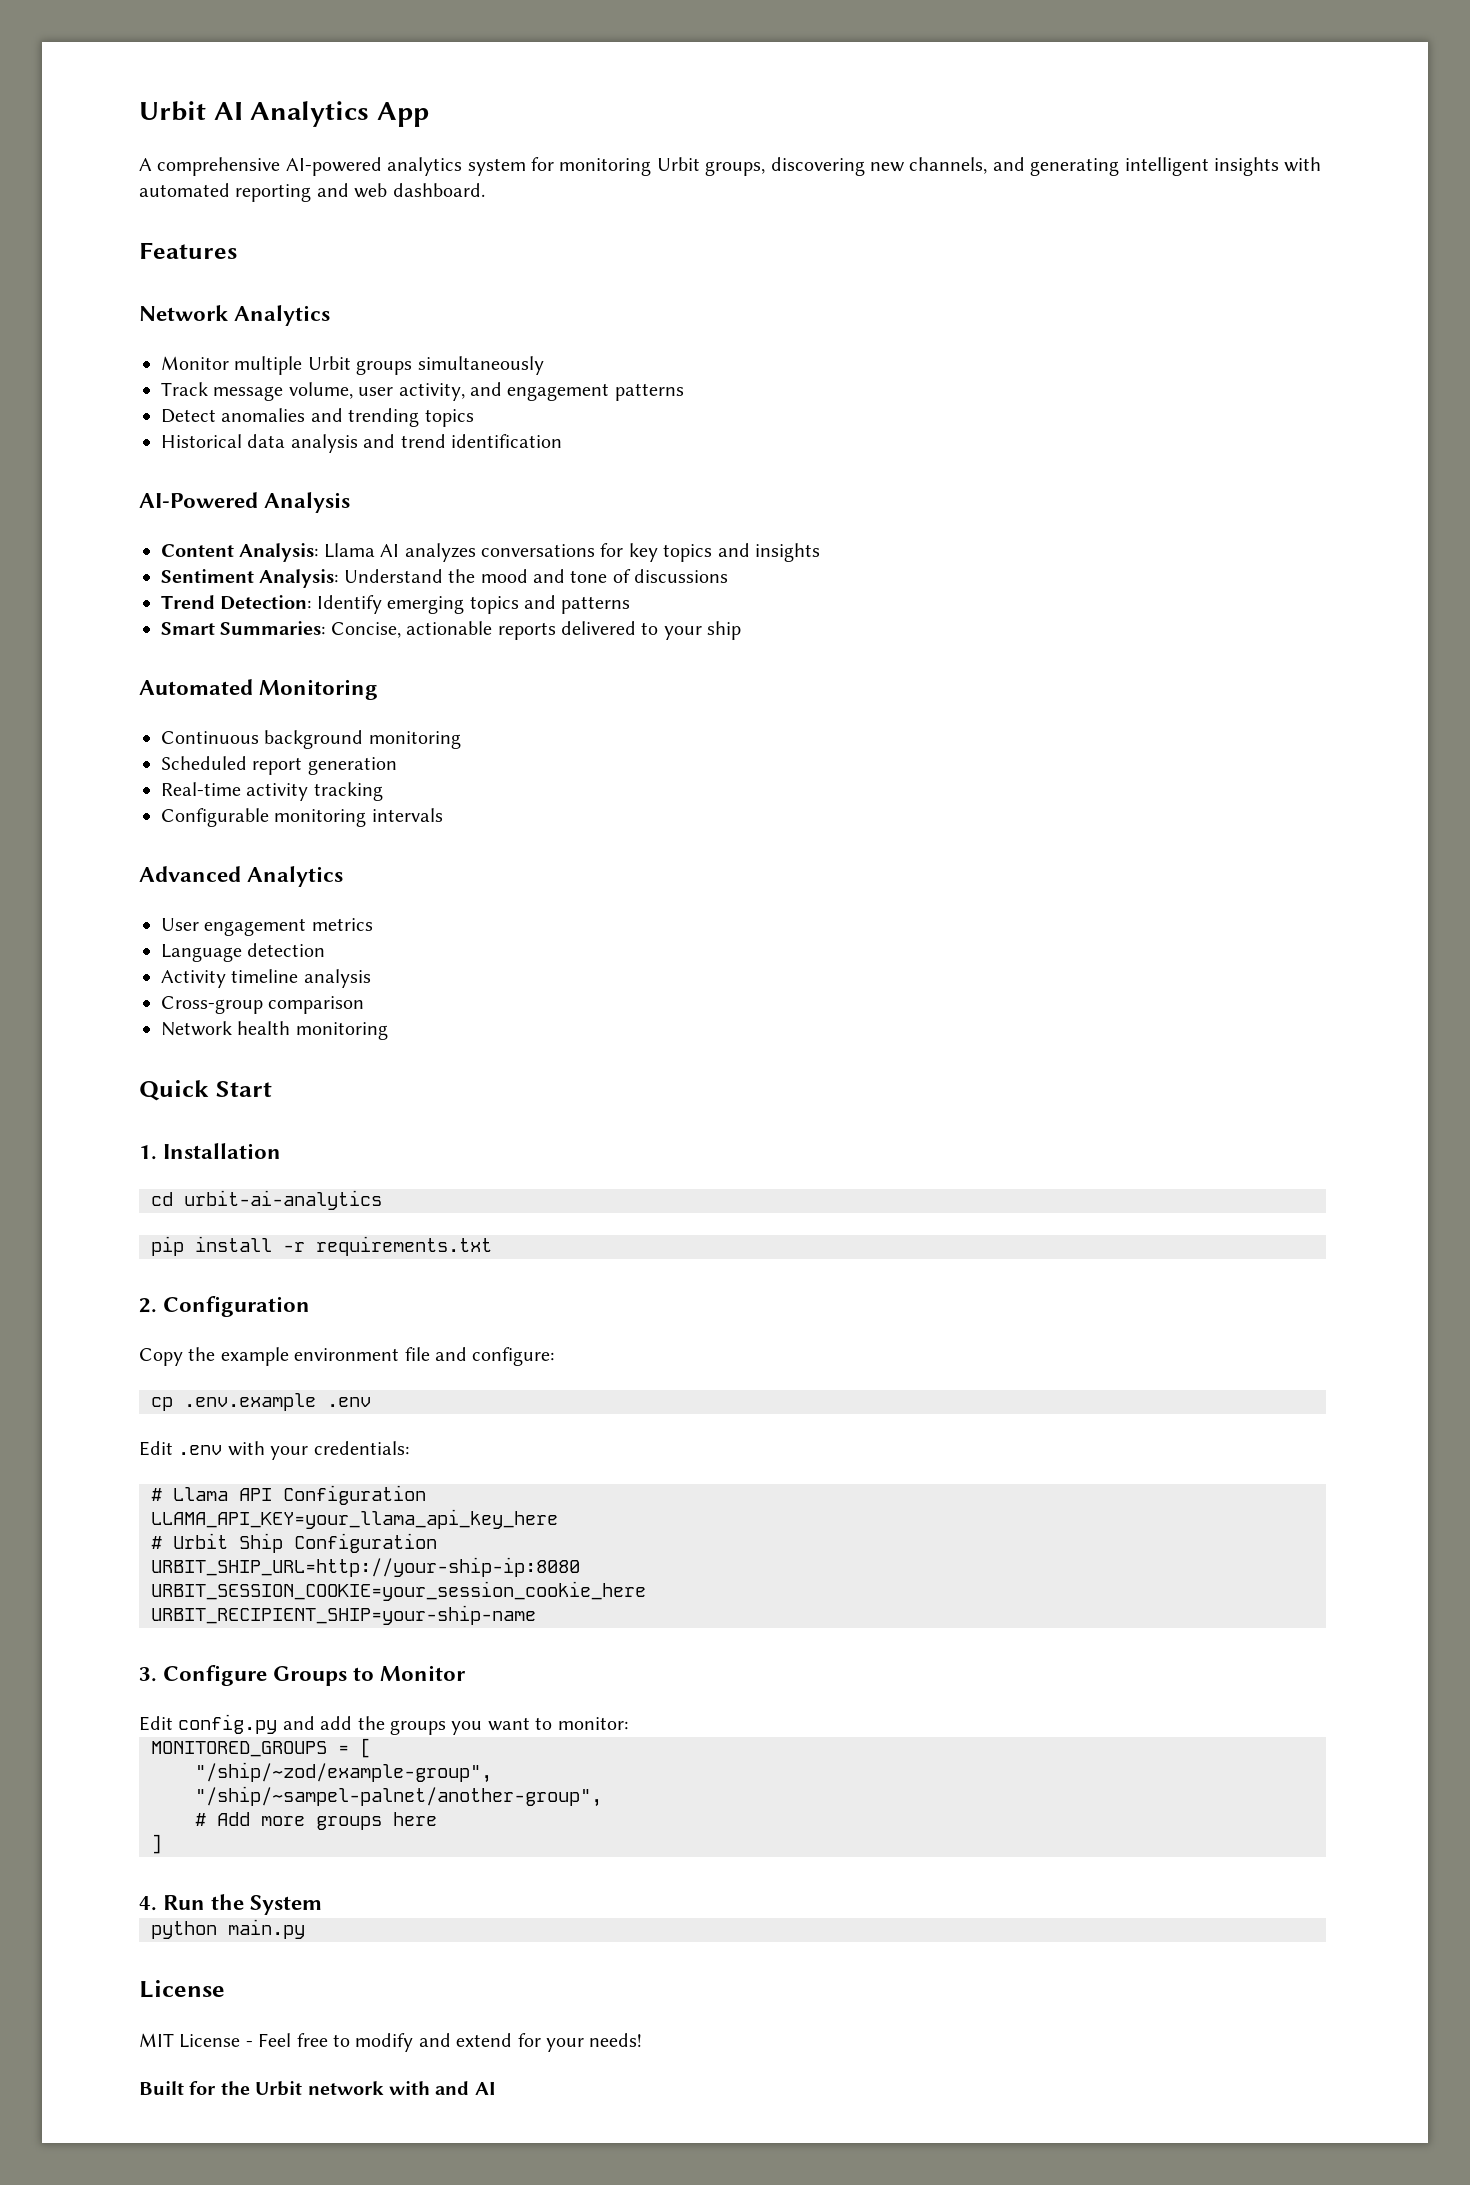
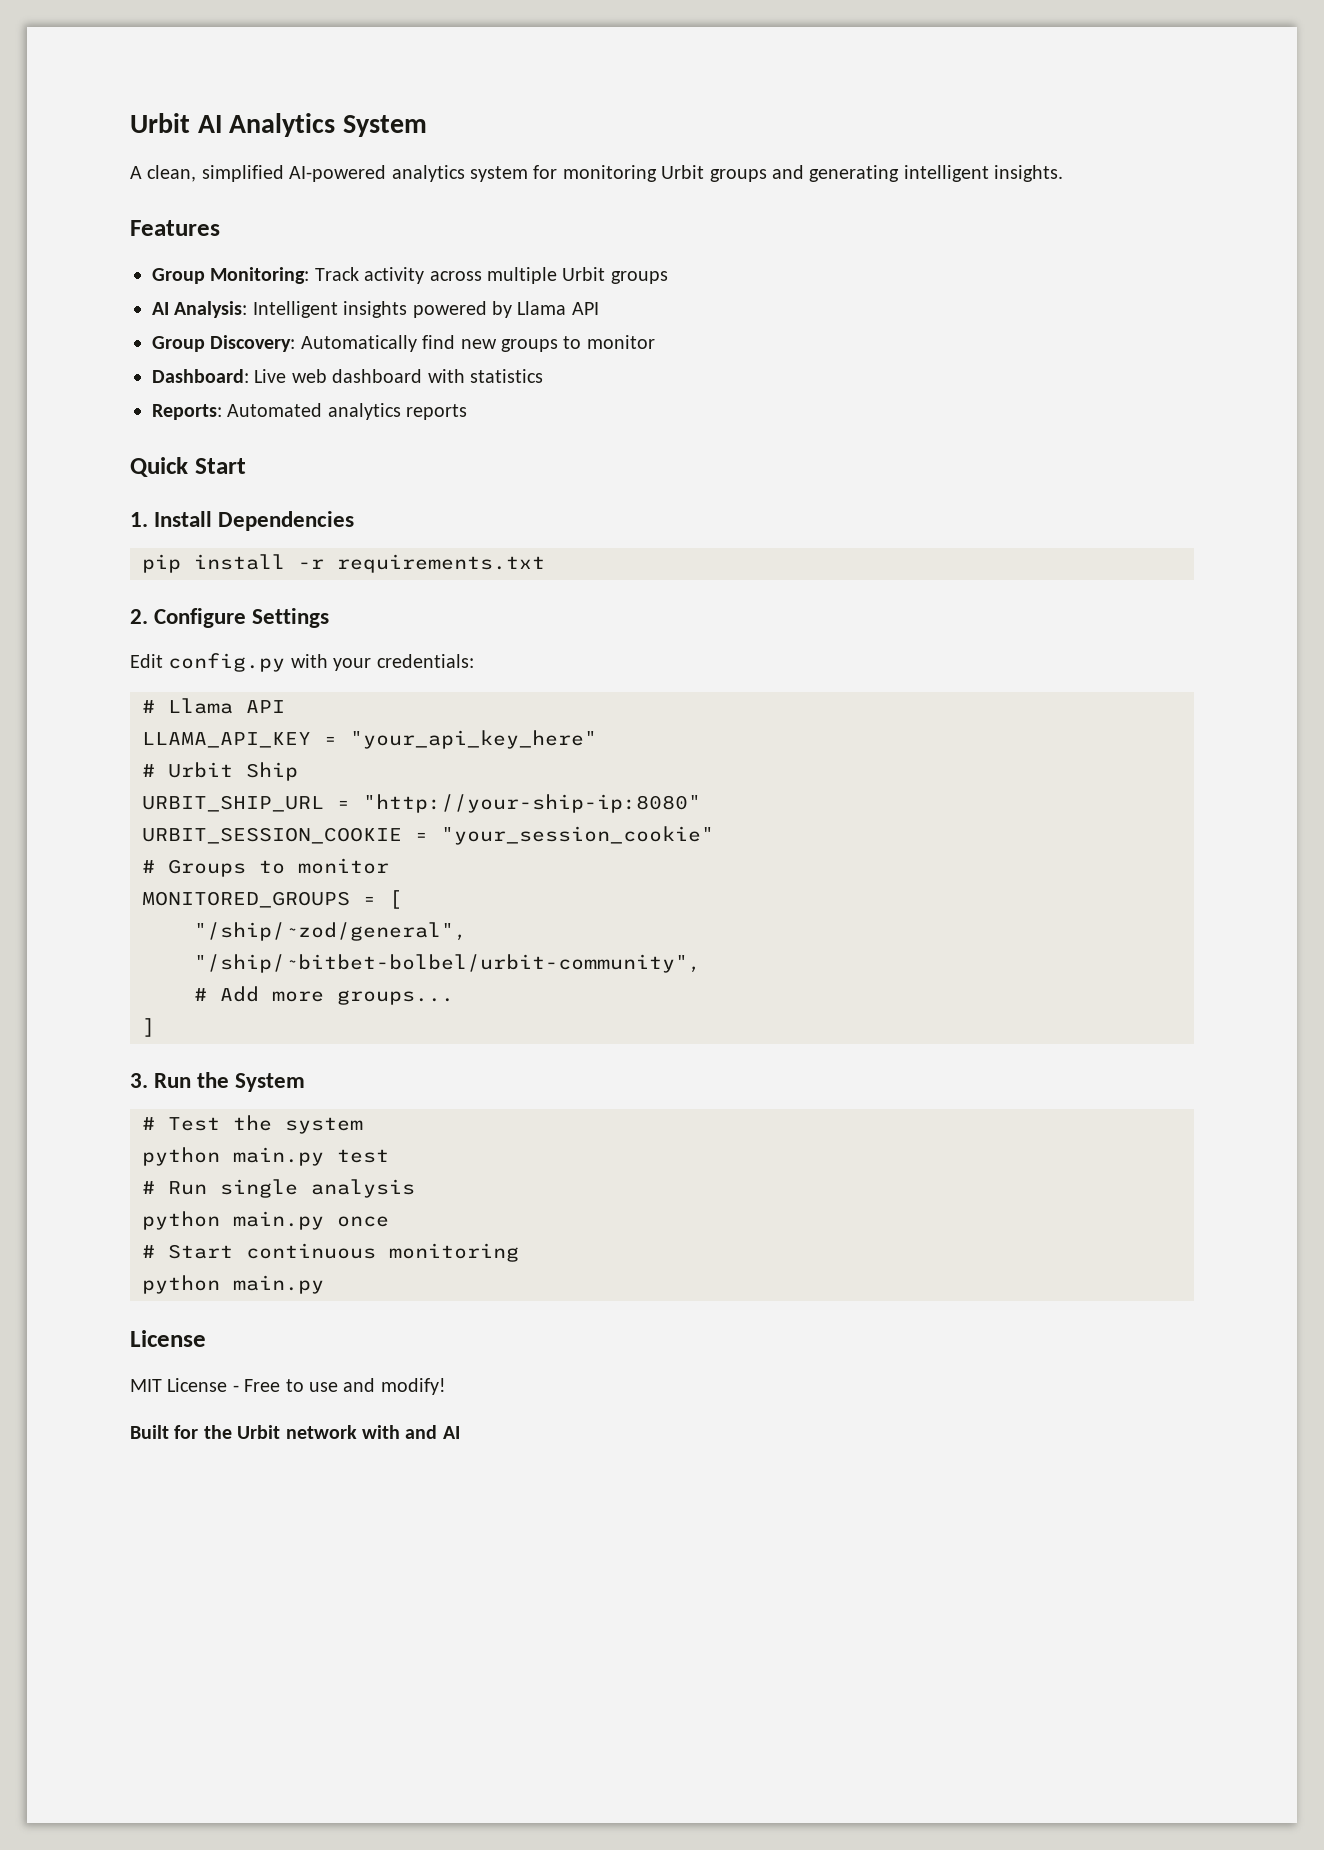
[376,102,429,127] App -> [342,115,427,137] System
[157,157,281,176] comprehensive -> [147,165,284,182] clean, simplified
[705,157,1322,176] [139,183,485,202] [139,242,237,259] [139,305,331,326] [161,356,544,375] [161,382,684,401] [161,408,474,427] [161,434,562,453] [139,492,351,513] [161,543,820,562] [161,569,729,588] [161,595,631,614] [161,621,742,640] [139,679,379,700] [161,730,461,749] [161,756,397,775] [161,782,383,801] [161,808,443,827] [139,866,344,887] [161,918,373,936] [161,943,326,962] [161,969,371,988] [161,996,365,1014] [161,1021,388,1040] groups, discovering new channels, and generating intelligent insights with automated reporting and web dashboard. // Features // Network Analytics // Monitor multiple Urbit groups simultaneously // Track message volume, user activity, and engagement patterns // Detect anomalies and trending topics // Historical data analysis and trend identification // AI-Powered Analysis // Content Analysis: Llama AI analyzes conversations for key topics and insights // Sentiment Analysis: Understand the mood and tone of discussions // Trend Detection: Identify emerging topics and patterns // Smart Summaries: Concise, actionable reports delivered to your ship // Automated Monitoring // Continuous background monitoring // Scheduled report generation // Real-time activity tracking // Configurable monitoring intervals // Advanced Analytics // User engagement metrics // Language detection // Activity timeline analysis // Cross-group comparison // Network health monitoring -> [709,165,1064,182] [130,220,220,236] [152,267,668,284] [152,301,599,318] [152,335,655,352] [152,369,543,383] [152,403,468,420] groups and generating intelligent insights. // Features // Group Monitoring: Track activity across multiple Urbit groups // AI Analysis: Intelligent insights powered by Llama API // Group Discovery: Automatically find new groups to monitor // Dashboard: Live web dashboard with statistics // Reports: Automated analytics reports
[163,1143,282,1159] [151,1190,382,1210] Installation // cd urbit-ai-analytics -> [154,511,355,531] Install Dependencies
[163,1296,311,1317] [139,1347,555,1366] [151,1393,371,1411] [139,1441,223,1456] Configuration // Copy the example environment file and configure: // cp .env.example .env // Edit .env -> [154,608,330,628] [130,653,286,672] Configure Settings // Edit config.py
[283,1485,426,1505] [151,1509,558,1529] Configuration // LLAMA_API_KEY=your_llama_api_key_here -> [142,730,597,749] // LLAMA_API_KEY = "your_api_key_here"
[294,1533,437,1553] [151,1557,580,1577] [151,1581,646,1601] [151,1605,536,1625] [139,1665,467,1686] [139,1714,628,1735] Configuration // URBIT_SHIP_URL=http://your-ship-ip:8080 // URBIT_SESSION_COOKIE=your_session_cookie_here // URBIT_RECIPIENT_SHIP=your-ship-name // 3. Configure Groups to Monitor // Edit config.py and add the groups you want to monitor: -> [142,794,701,813] [142,826,714,845] [142,858,389,877] // URBIT_SHIP_URL = "http://your-ship-ip:8080" // URBIT_SESSION_COOKIE = "your_session_cookie" // # Groups to monitor
[195,1762,492,1783] [195,1786,602,1807] "/ship/~zod/example-group", // "/ship/~sampel-palnet/another-group", -> [194,922,467,941] [194,954,701,973] "/ship/~zod/general", // "/ship/~bitbet-bolbel/urbit-community",
[316,1812,437,1830] groups here -> [337,990,454,1005] groups...
[139,1896,157,1911] 4. -> [130,1073,148,1088] 3.
(323, 1905) none -> [142,1115,363,1134] [142,1147,389,1166] [142,1179,415,1198] [142,1211,389,1230] [142,1243,519,1262] // # Test the system // python main.py test // # Run single analysis // python main.py once // # Start continuous monitoring
[258,2033,643,2052] Feel free to modify and extend for your needs! -> [244,1378,446,1395] Free to use and modify!

